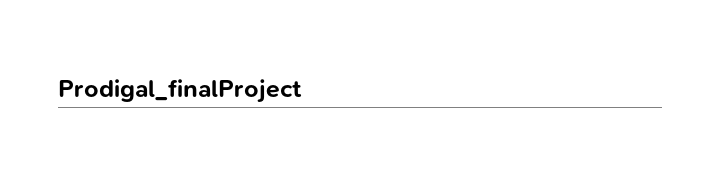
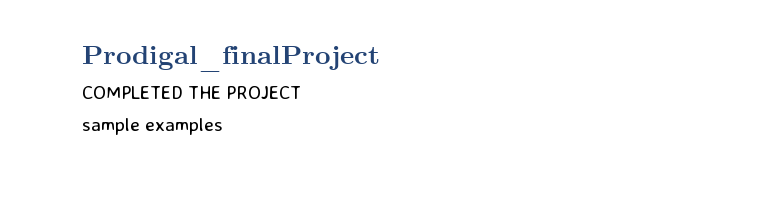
(302, 91) none -> [82,86,302,99] [82,118,224,135] // COMPLETED THE PROJECT // sample examples

